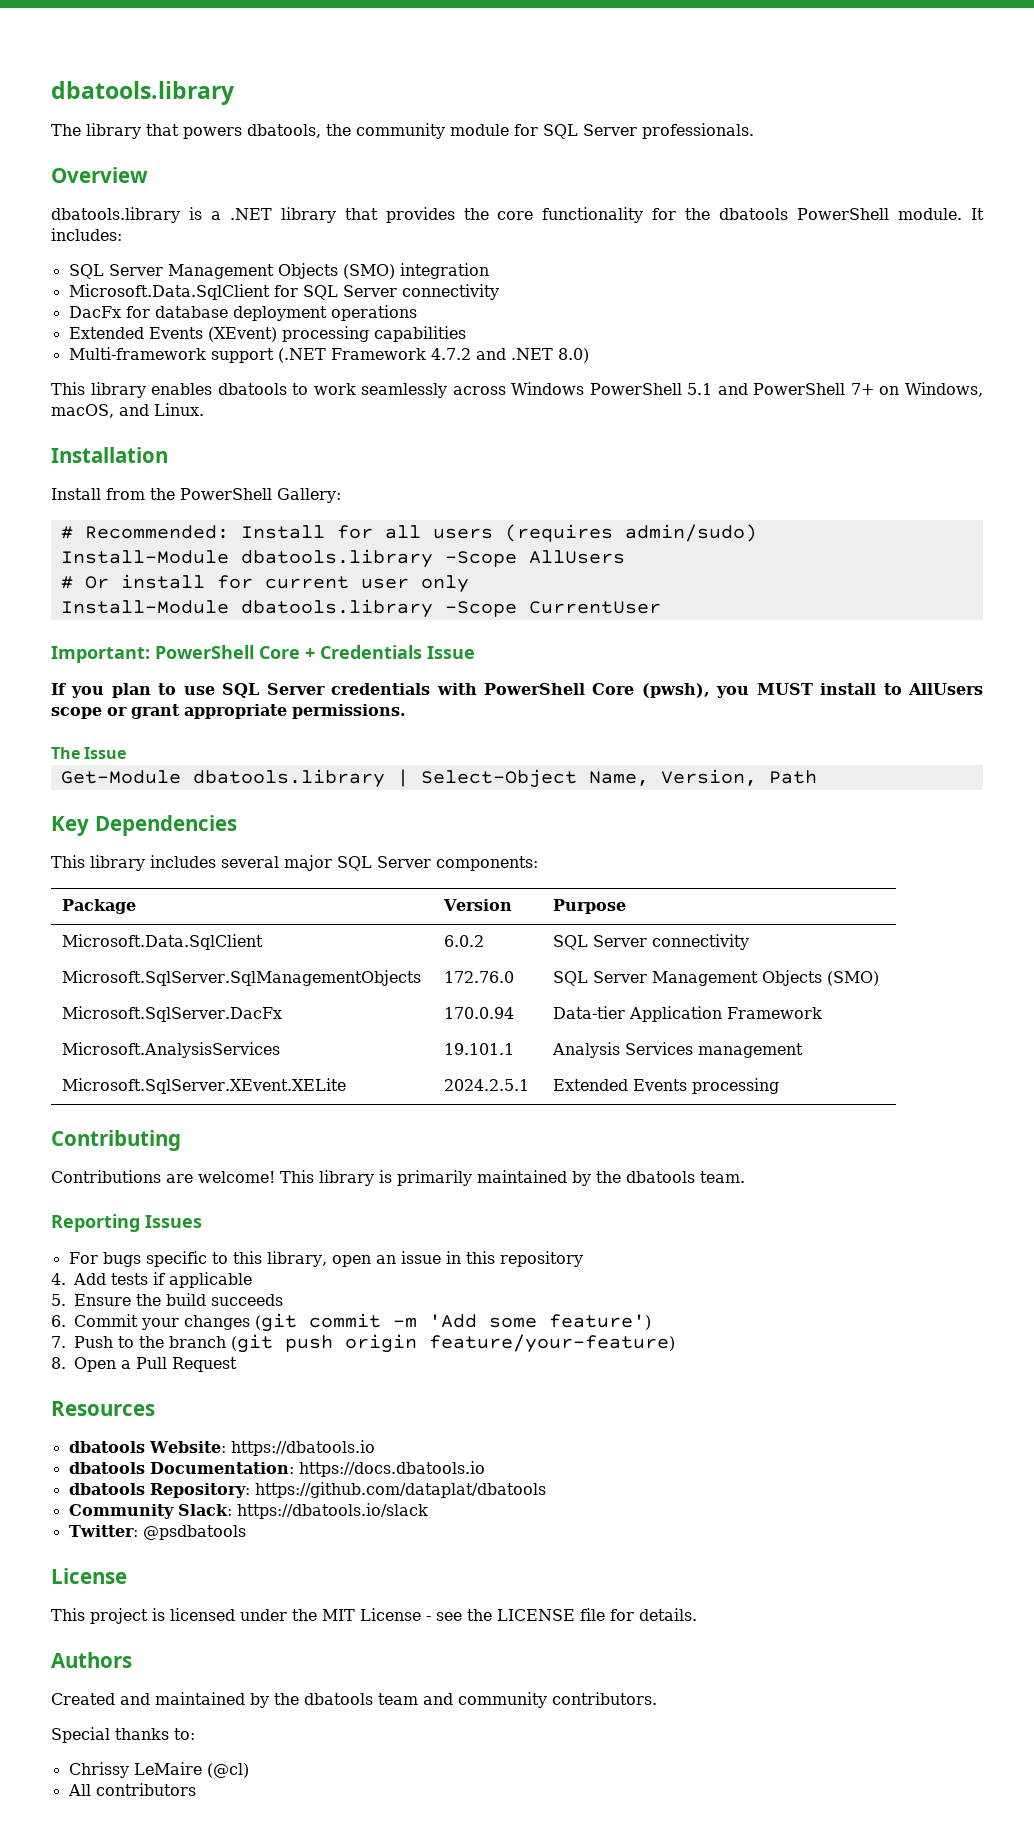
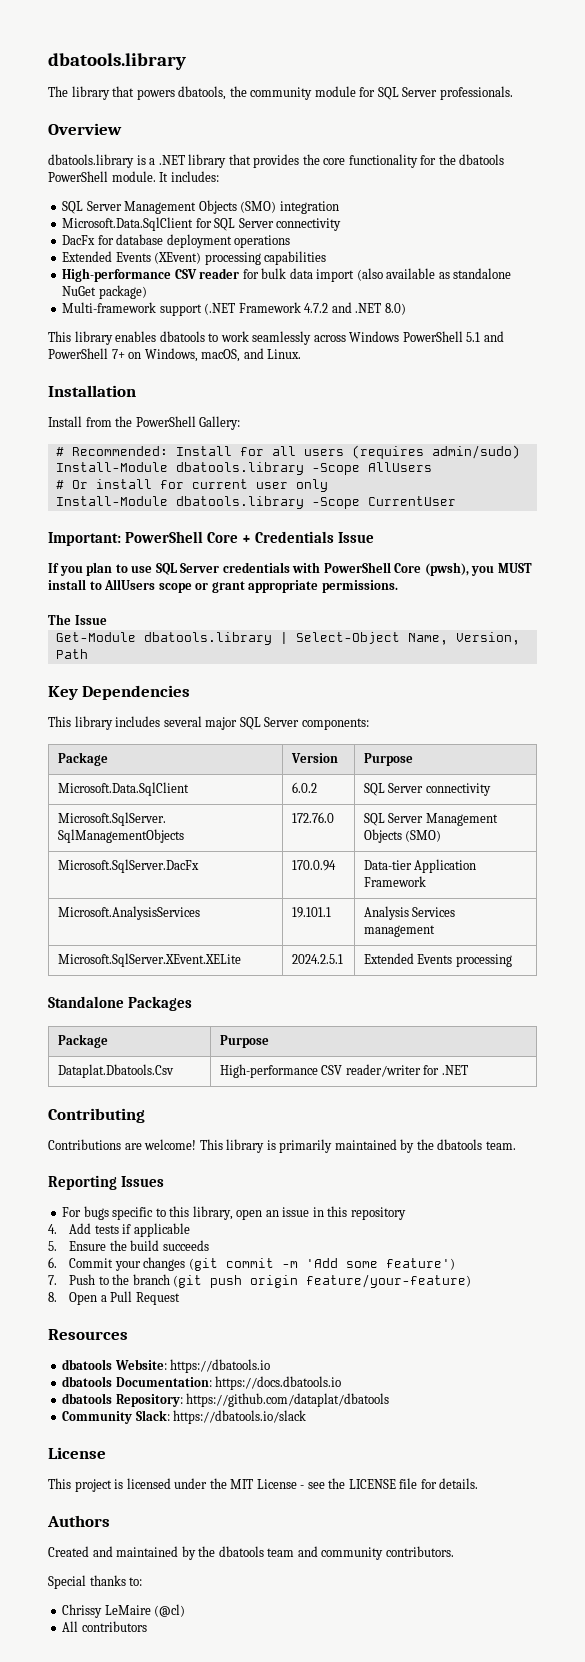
(466, 334) none -> [62,268,512,282] [62,285,147,299] // High-performance CSV reader for bulk data import (also available as standalone NuGet package)
(780, 1086) none -> [48,996,192,1011] [57,1034,108,1048] [219,1035,269,1048] [57,1064,174,1078] [219,1064,468,1078] // Standalone Packages // Package | Purpose // Dataplat.Dbatools.Csv | High-performance CSV reader/writer for .NET
[68,1525,246,1540] // Twitter: @psdbatools -> (307, 1417) none

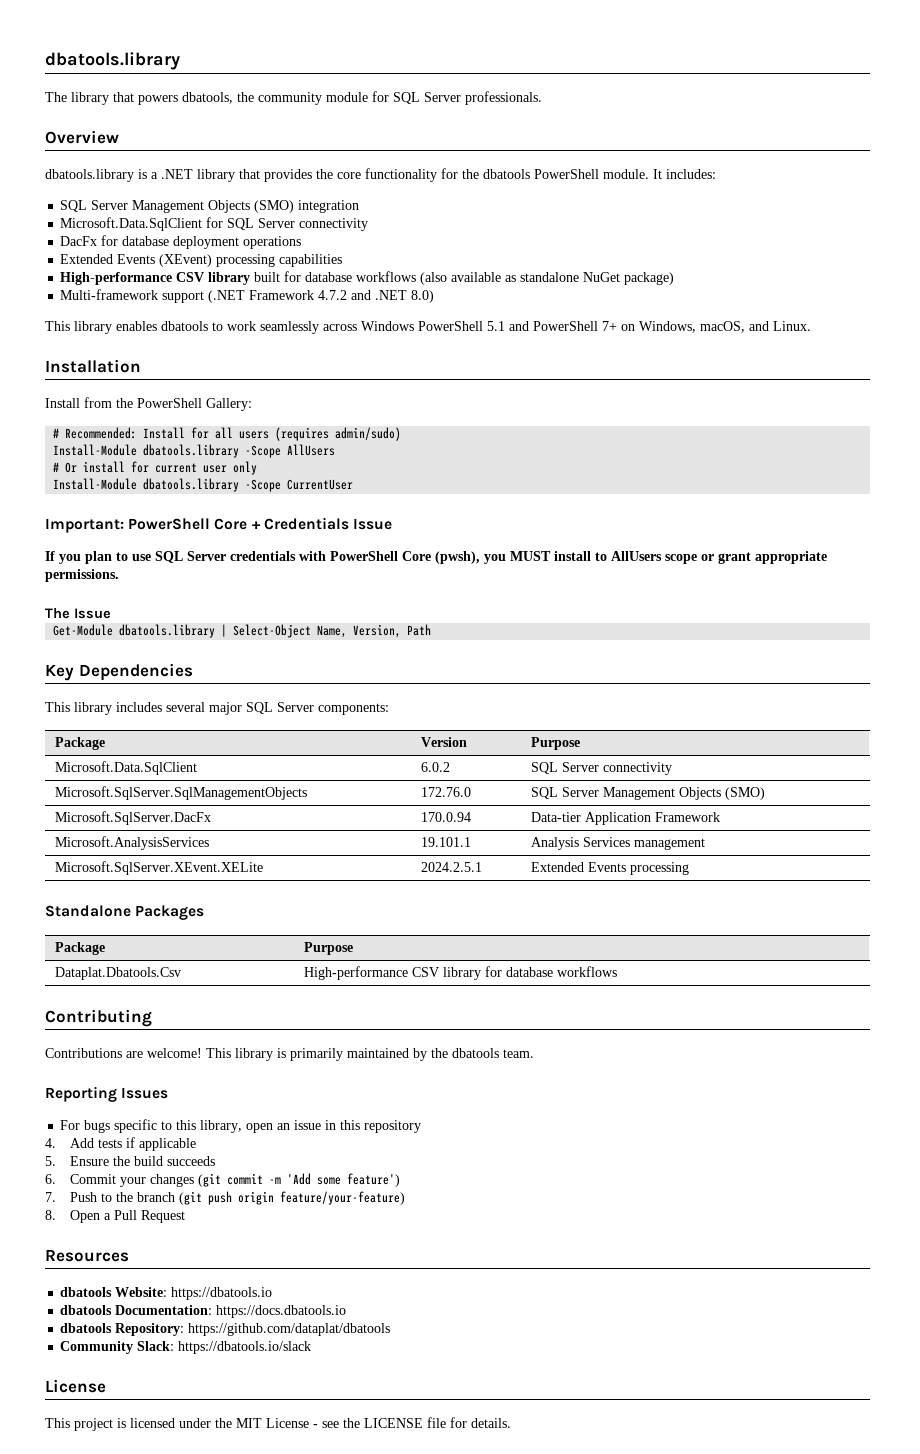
[199,268,355,282] reader for bulk data import -> [208,271,417,285] library built for database workflows
[345,1064,468,1077] reader/writer for .NET -> [443,966,618,980] library for database workflows
[47,1515,110,1527] [48,1546,454,1560] [48,1575,143,1589] [62,1604,186,1618] [62,1621,147,1632] // Authors // Created and maintained by the dbatools team and community contributors. // Special thanks to: // Chrissy LeMaire (@cl) // All contributors -> (511, 1423) none

